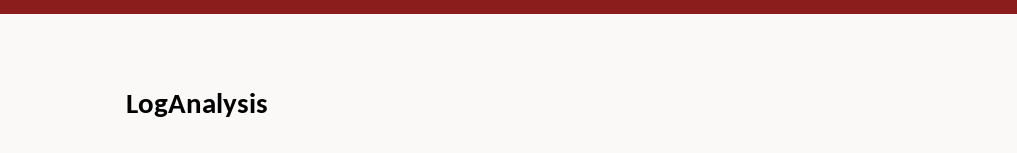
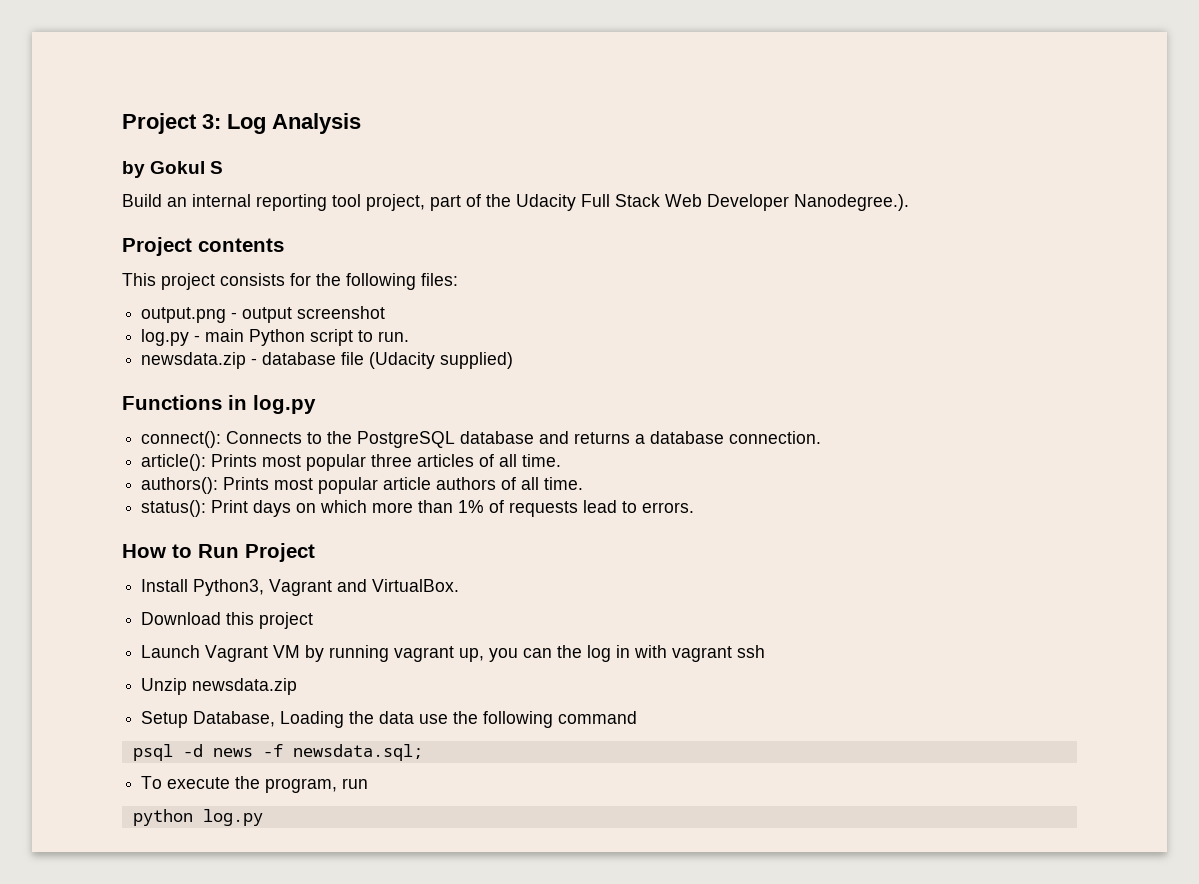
[126,93,268,117] LogAnalysis -> [122,113,361,134] [122,161,224,178] [122,194,909,211] [122,237,284,256] [122,273,458,290] [141,306,386,323] [141,329,410,346] [141,352,514,369] [122,395,316,414] [141,431,822,448] [141,454,562,471] [141,477,584,494] [141,500,695,517] [122,543,315,562] [141,579,460,596] [141,612,314,629] [141,645,766,662] [141,678,298,695] [141,711,638,728] [132,744,423,761] [141,776,369,793] [132,809,263,826] Project 3: Log Analysis // by Gokul S // Build an internal reporting tool project, part of the Udacity Full Stack Web Developer Nanodegree.). // Project contents // This project consists for the following files: // output.png - output screenshot // log.py - main Python script to run. // newsdata.zip - database file (Udacity supplied) // Functions in log.py // connect(): Connects to the PostgreSQL database and returns a database connection. // article(): Prints most popular three articles of all time. // authors(): Prints most popular article authors of all time. // status(): Print days on which more than 1% of requests lead to errors. // How to Run Project // Install Python3, Vagrant and VirtualBox. // Download this project // Launch Vagrant VM by running vagrant up, you can the log in with vagrant ssh // Unzip newsdata.zip // Setup Database, Loading the data use the following command // psql -d news -f newsdata.sql; // To execute the program, run // python log.py

